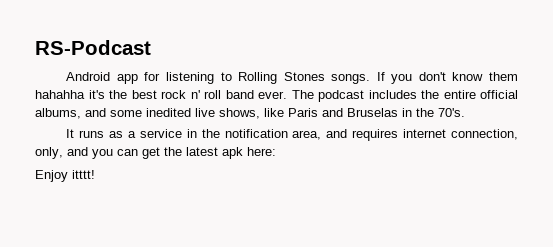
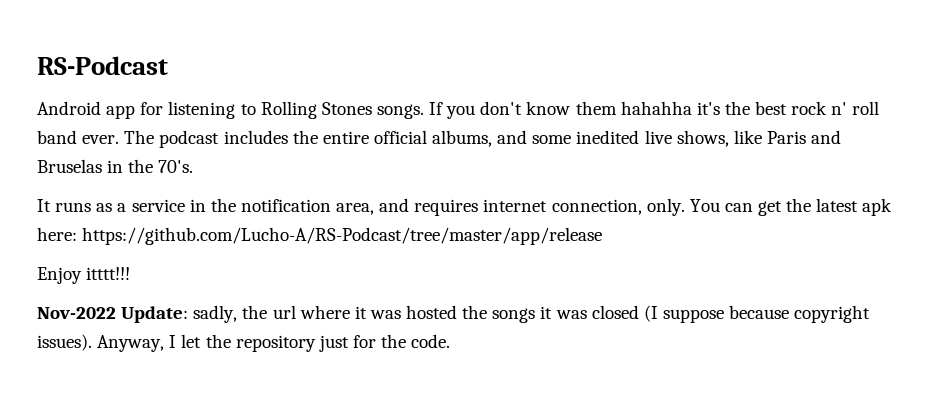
[35,147,113,159] only, and you -> [646,198,720,216] only. You
(276, 151) none -> [82,227,603,245] https://github.com/Lucho-A/RS-Podcast/tree/master/app/release
[72,170,95,179] itttt! -> [86,267,131,280] [37,305,871,323] [37,334,451,352] itttt!!! // Nov-2022 Update: sadly, the url where it was hosted the songs it was closed (I suppose because copyright issues). Anyway, I let the repository just for the code.

